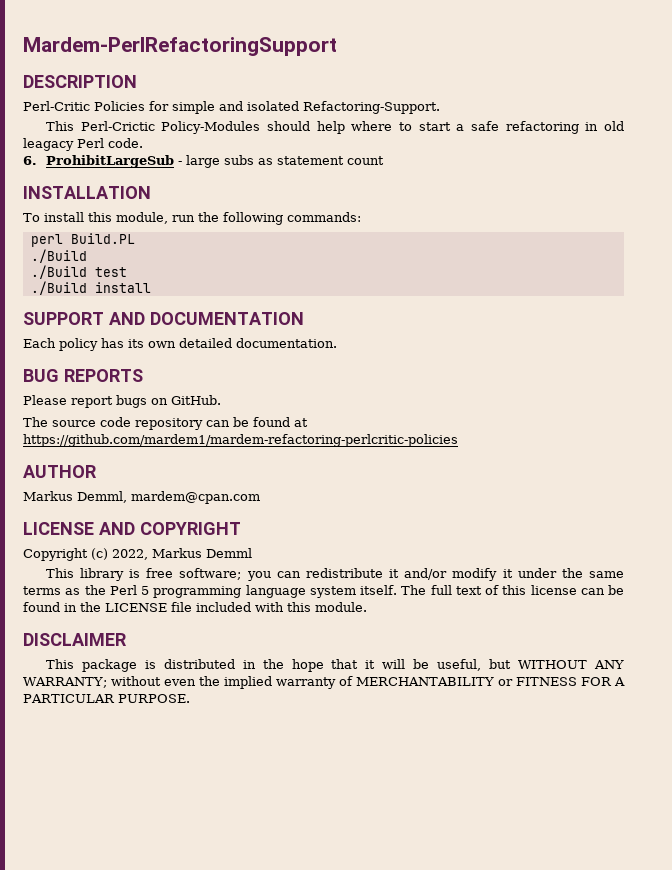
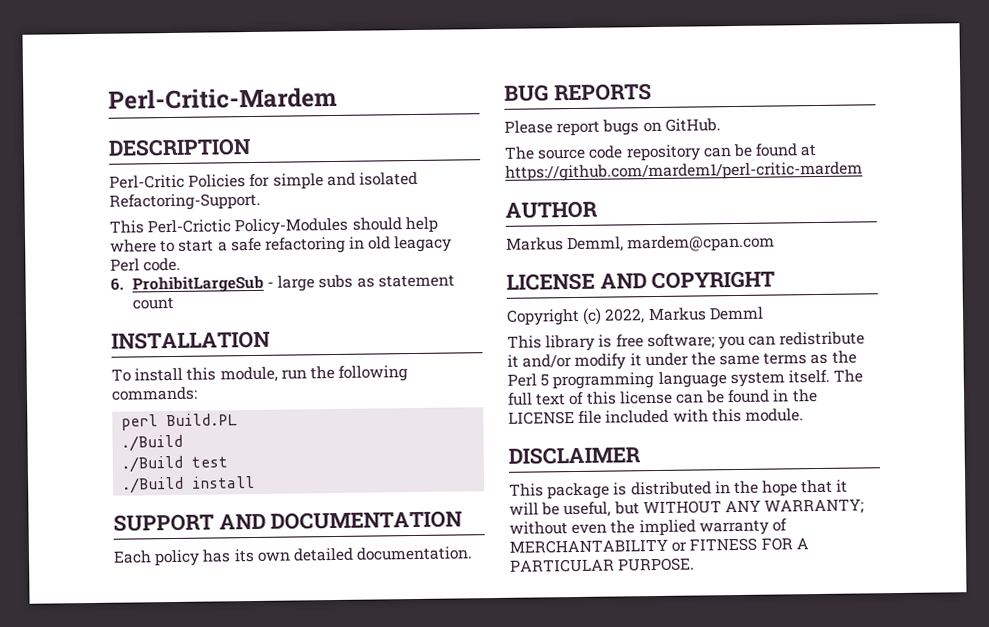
[23,37,337,56] Mardem-PerlRefactoringSupport -> [108,86,337,110] Perl-Critic-Mardem
[23,434,458,447] https://github.com/mardem1/mardem-refactoring-perlcritic-policies -> [505,161,863,182] https://github.com/mardem1/perl-critic-mardem

